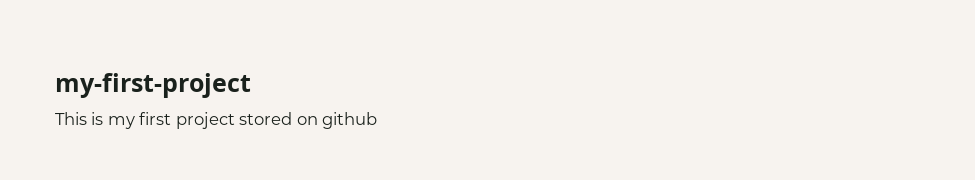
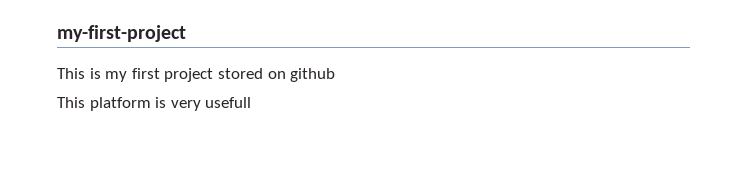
(378, 120) none -> [57,97,252,111] // This platform is very usefull

